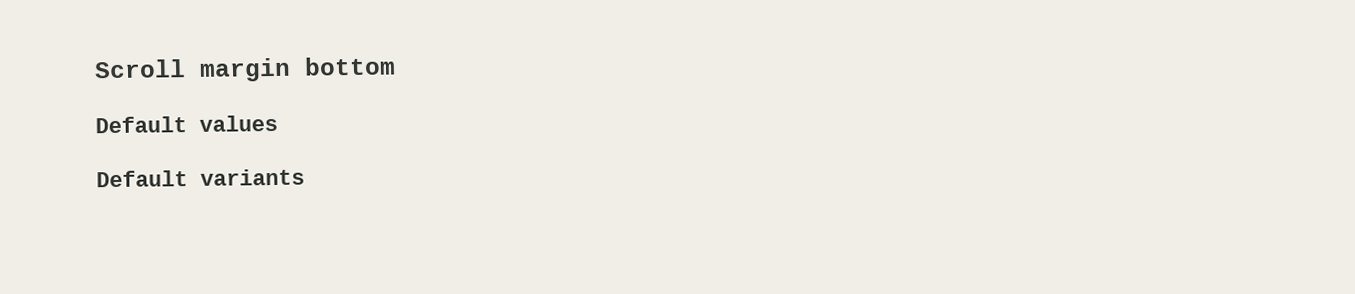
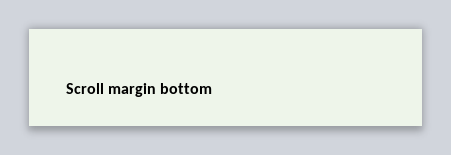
[95,114,278,134] [96,168,305,188] // Default values // Default variants -> (213, 88) none

